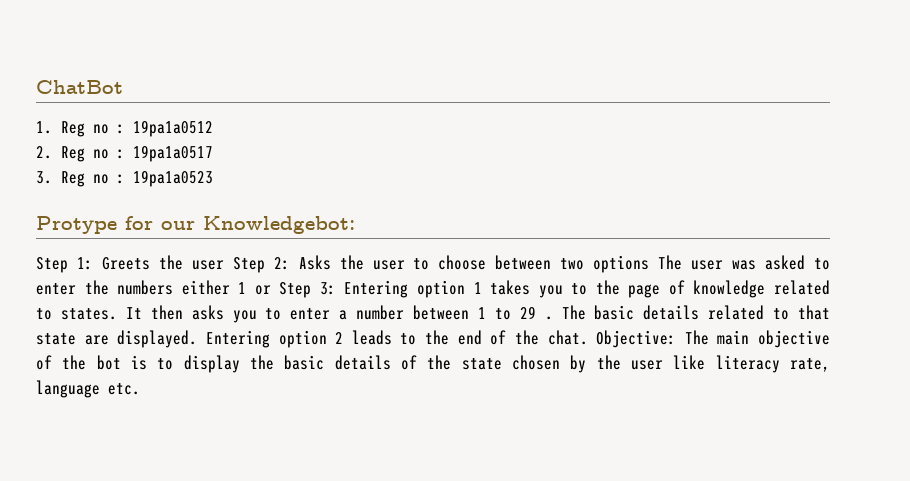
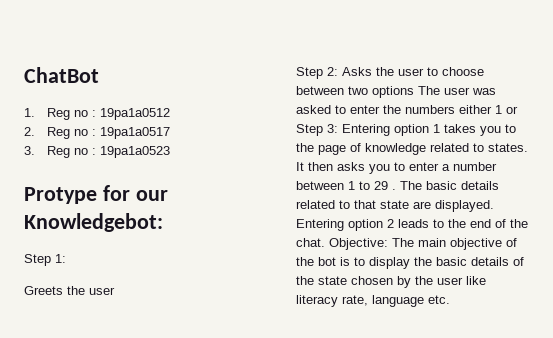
(93, 263) none -> (66, 258) //
(224, 265) none -> (115, 291) //

